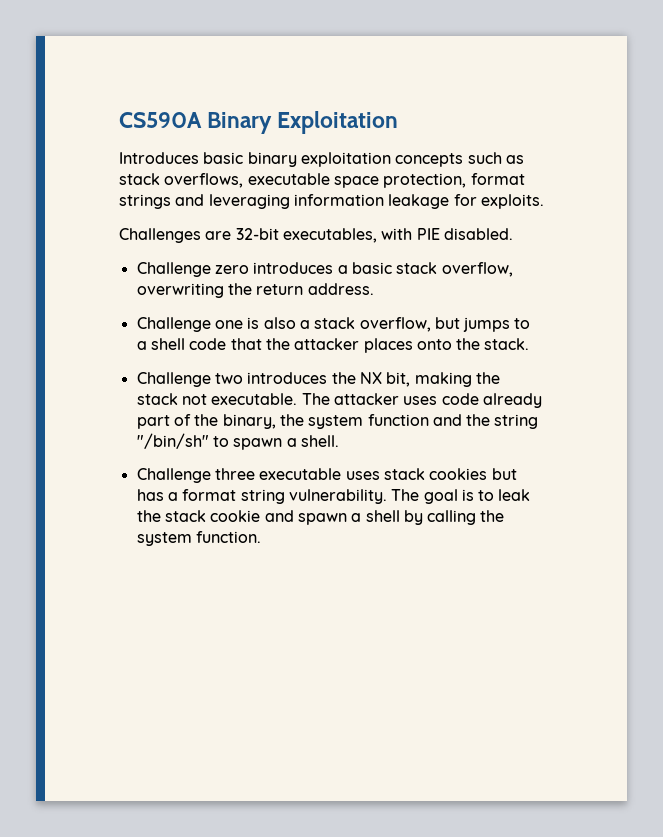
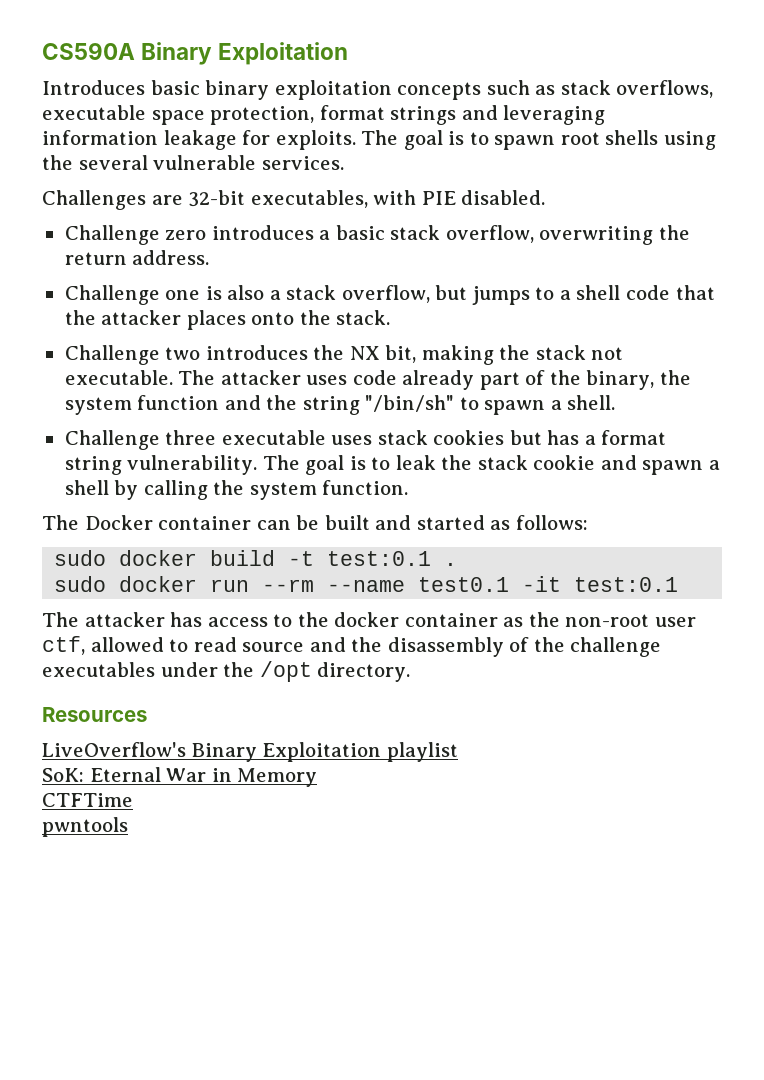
(544, 201) none -> [361,130,716,150] [42,155,344,170] The goal is to spawn root shells using the several vulnerable services.
(261, 537) none -> [42,515,588,530] [54,550,458,566] [54,576,679,592] [42,612,696,627] [42,636,662,657] [42,661,411,682] [42,707,147,722] [42,742,458,762] [42,767,318,787] [42,793,133,807] [42,817,128,837] // The Docker container can be built and started as follows: // sudo docker build -t test:0.1 . // sudo docker run --rm --name test0.1 -it test:0.1 // The attacker has access to the docker container as the non-root user ctf, allowed to read source and the disassembly of the challenge executables under the /opt directory. // Resources // LiveOverflow's Binary Exploitation playlist // SoK: Eternal War in Memory // CTFTime // pwntools

